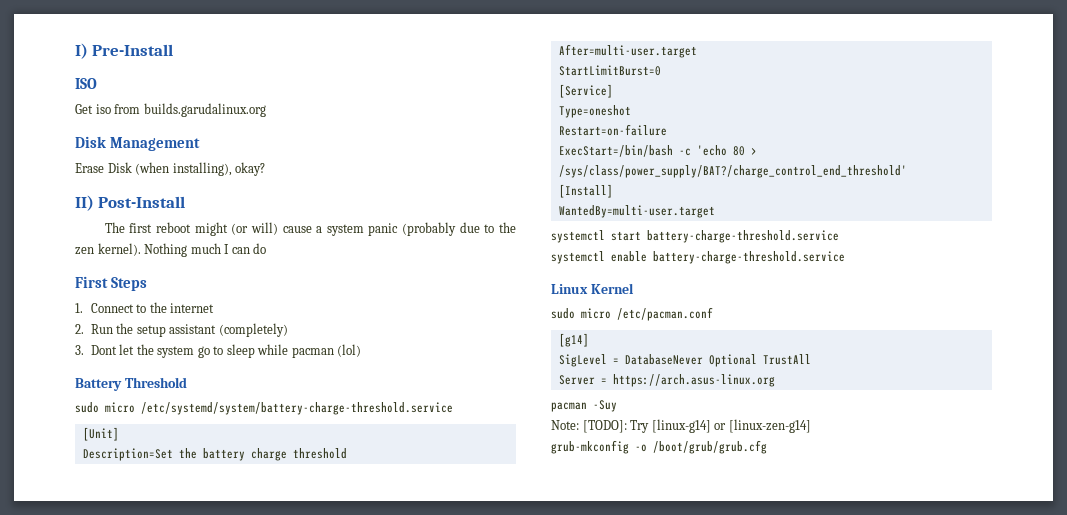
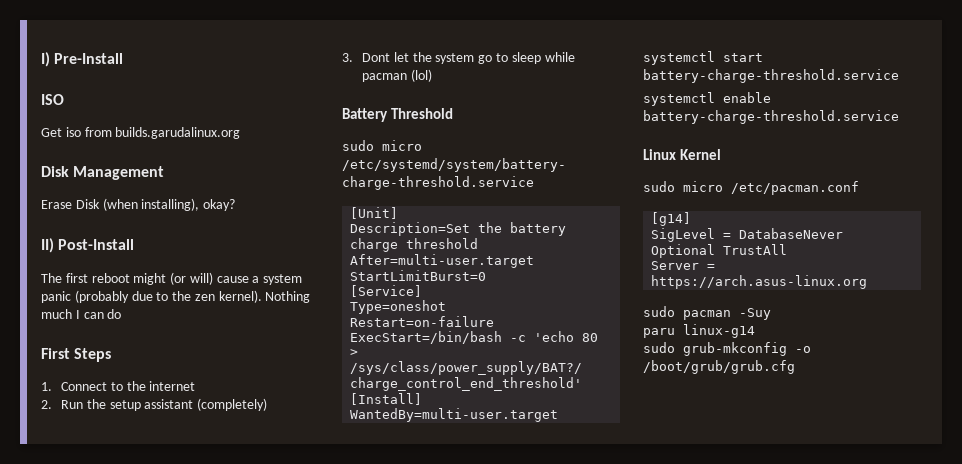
(775, 380) none -> [643,306,675,317] sudo
[551,419,811,433] Note: [TODO]: Try [linux-g14] or [linux-zen-g14] // -> [643,324,755,338] [643,342,675,353] paru linux-g14 // sudo

